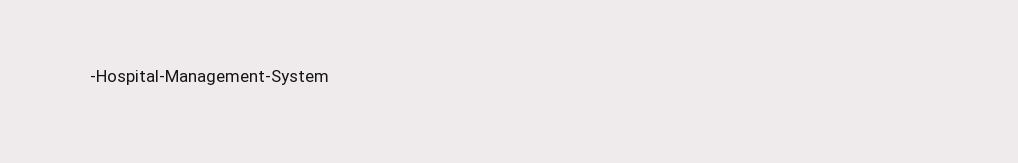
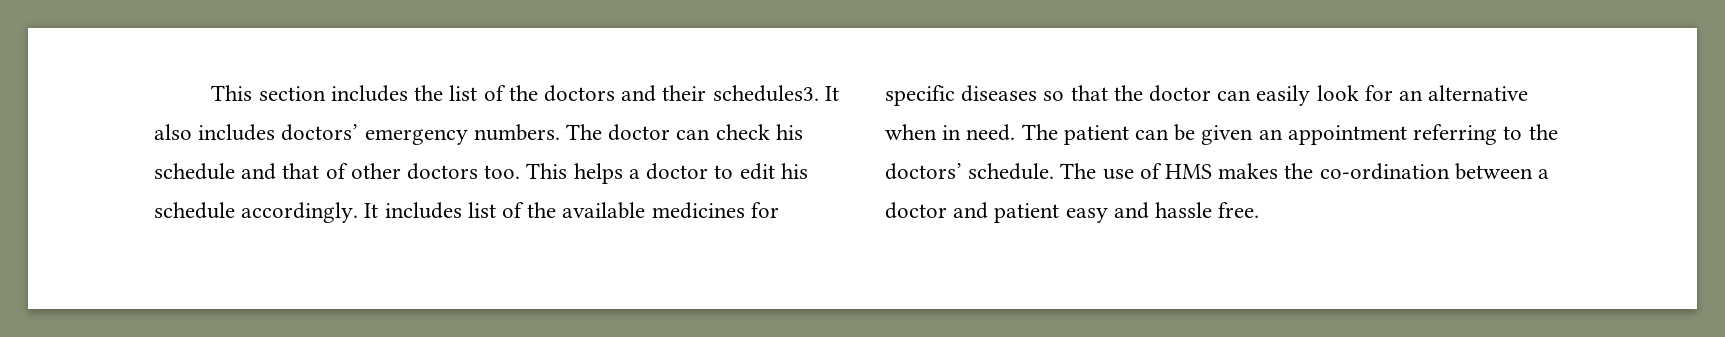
[90,70,329,85] -Hospital-Management-System -> [211,85,839,102] [154,124,803,145] [154,163,808,184] [154,202,779,223] [885,85,1529,106] [885,124,1558,145] [885,163,1550,180] [885,202,1260,223] This section includes the list of the doctors and their schedules3. It also includes doctors’ emergency numbers. The doctor can check his schedule and that of other doctors too. This helps a doctor to edit his schedule accordingly. It includes list of the available medicines for specific diseases so that the doctor can easily look for an alternative when in need. The patient can be given an appointment referring to the doctors’ schedule. The use of HMS makes the co-ordination between a doctor and patient easy and hassle free.

